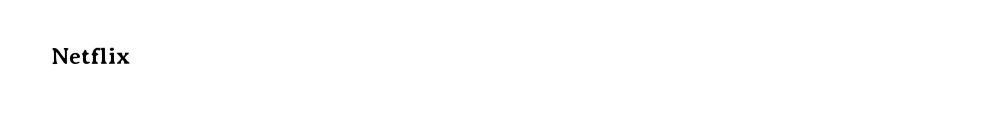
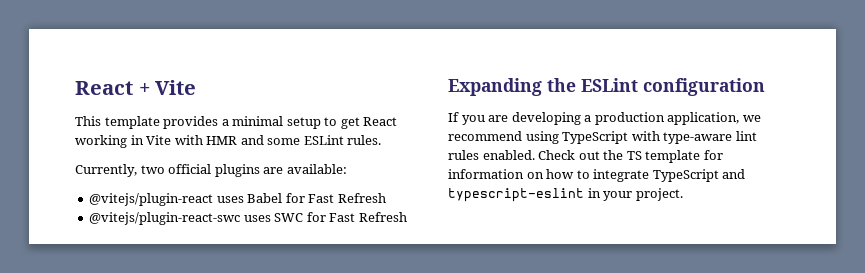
[50,47,130,65] Netflix -> [75,80,197,95] [75,116,398,129] [75,135,382,148] [75,164,347,177] [89,193,386,206] [89,212,407,225] [448,78,765,96] [448,112,761,125] [448,131,757,144] [448,150,723,163] [448,169,746,182] [448,188,683,202] React + Vite // This template provides a minimal setup to get React working in Vite with HMR and some ESLint rules. // Currently, two official plugins are available: // @vitejs/plugin-react uses Babel for Fast Refresh // @vitejs/plugin-react-swc uses SWC for Fast Refresh // Expanding the ESLint configuration // If you are developing a production application, we recommend using TypeScript with type-aware lint rules enabled. Check out the TS template for information on how to integrate TypeScript and typescript-eslint in your project.

